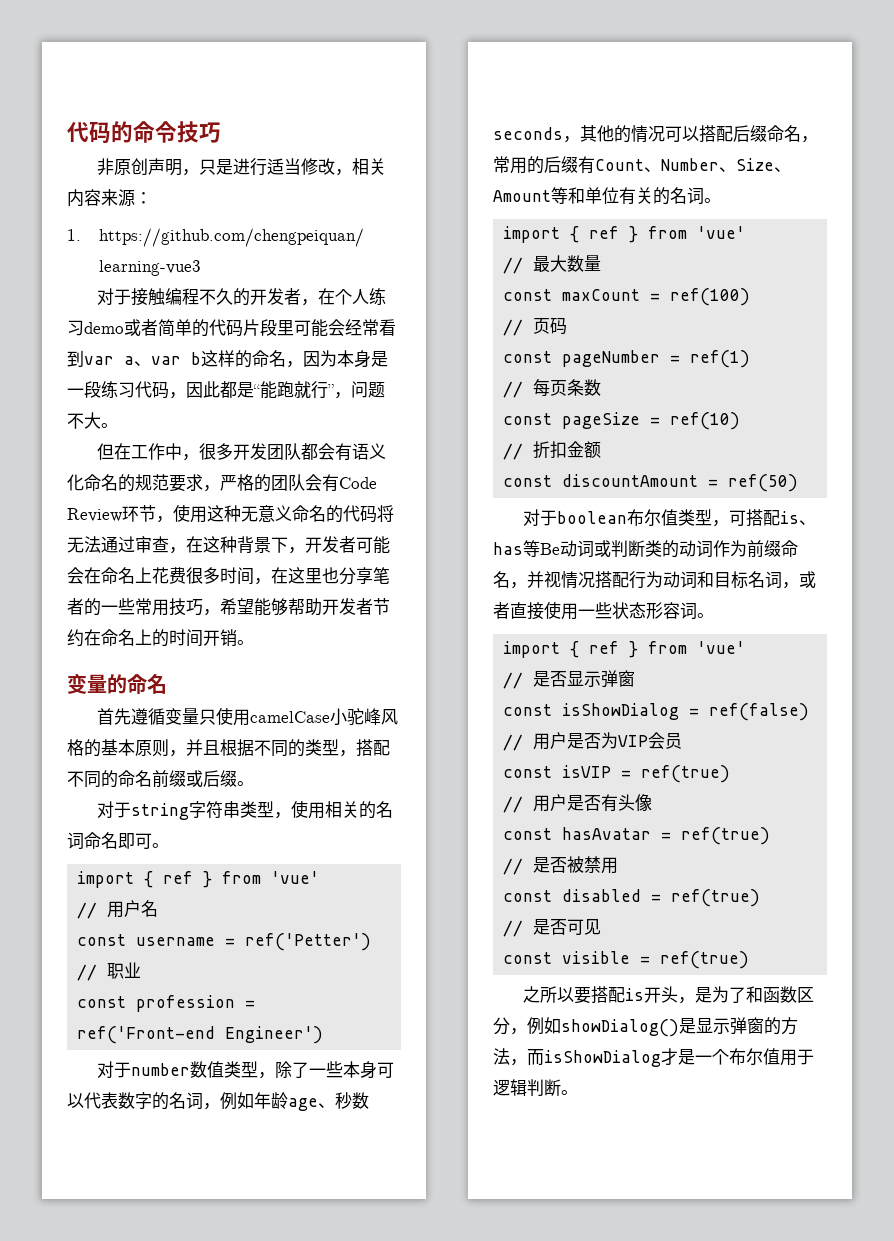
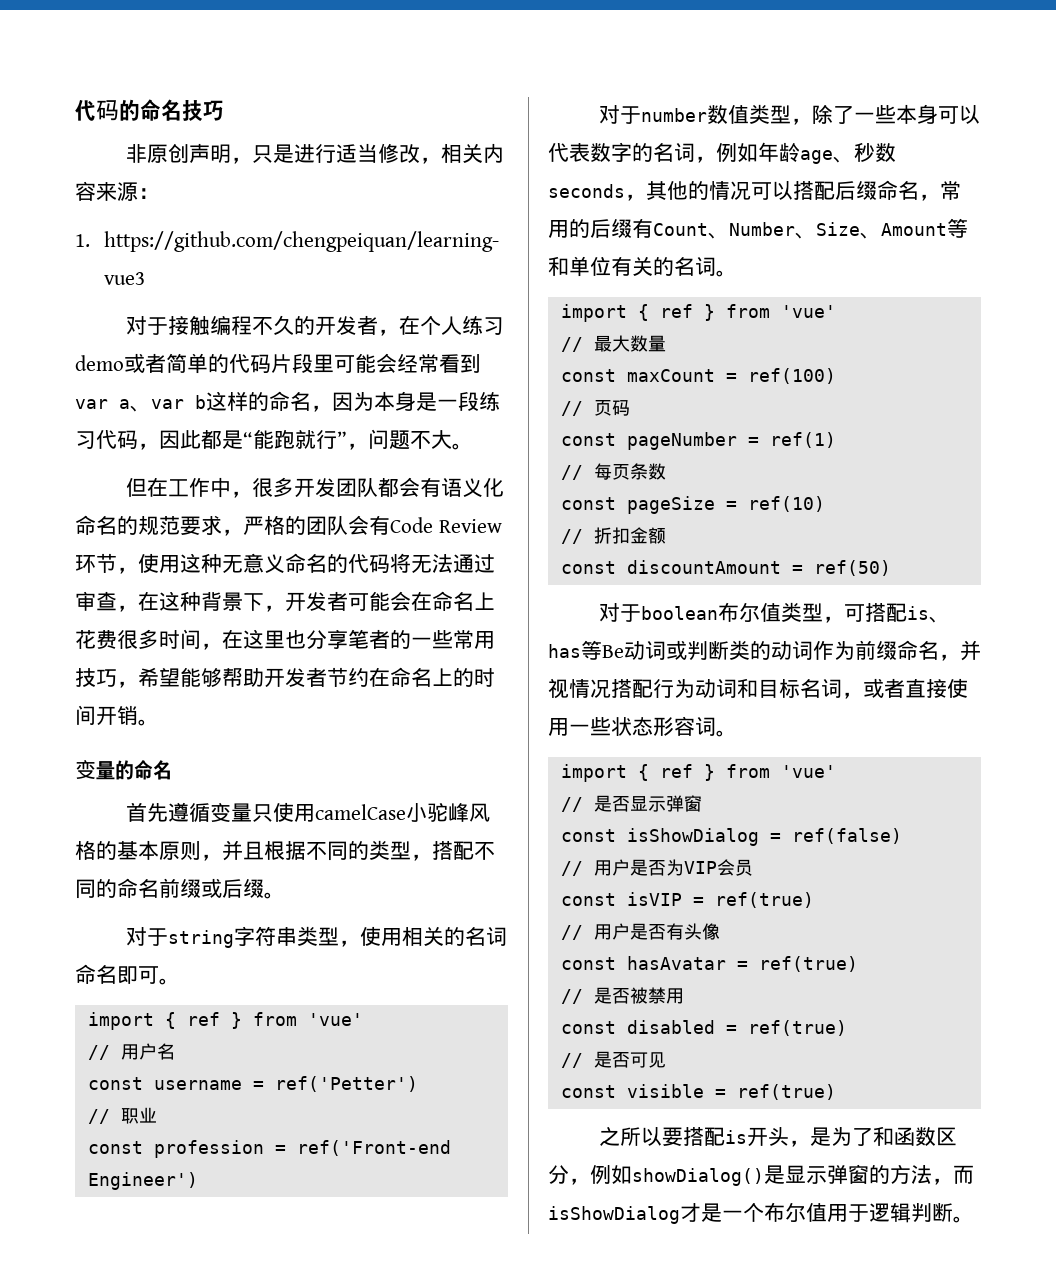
[155,121,177,143] 令 -> [161,99,182,121] 名

